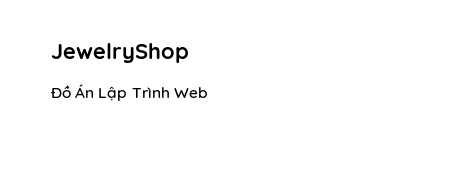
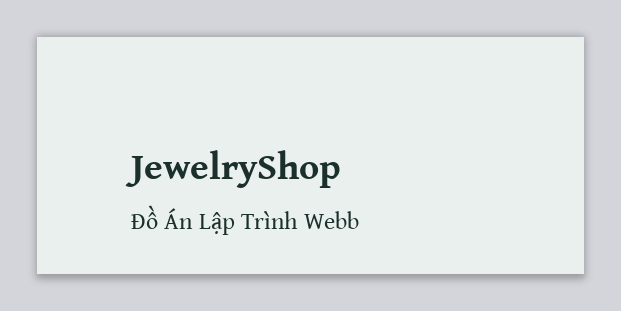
[173,87,208,98] Web -> [303,211,359,229] Webb

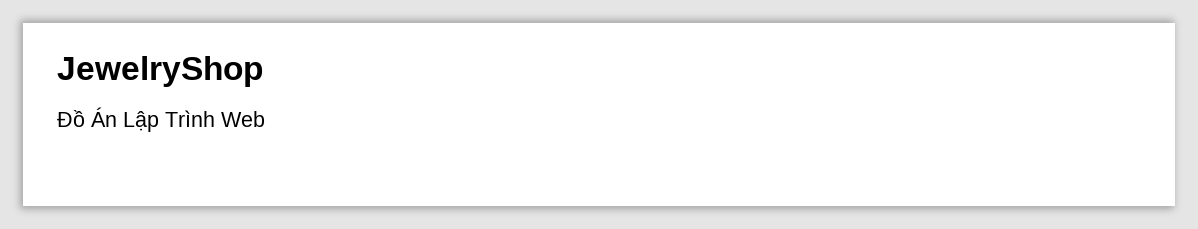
[303,211,359,229] Webb -> [221,111,265,127] Web

